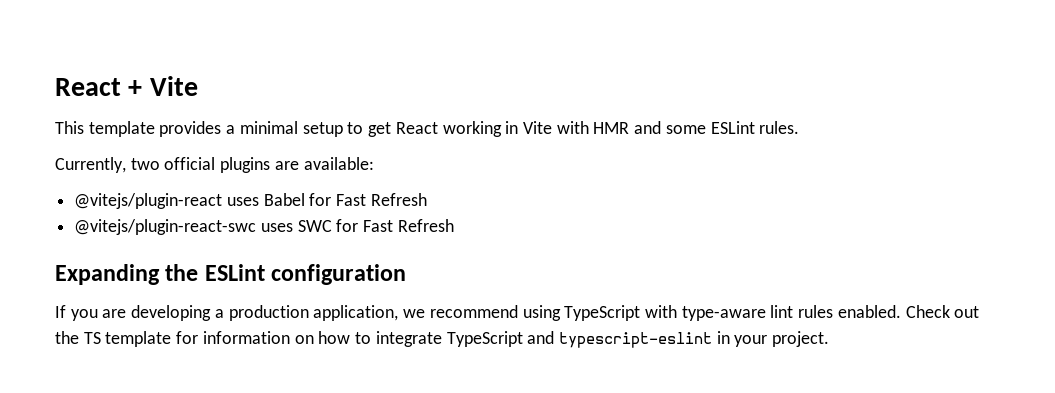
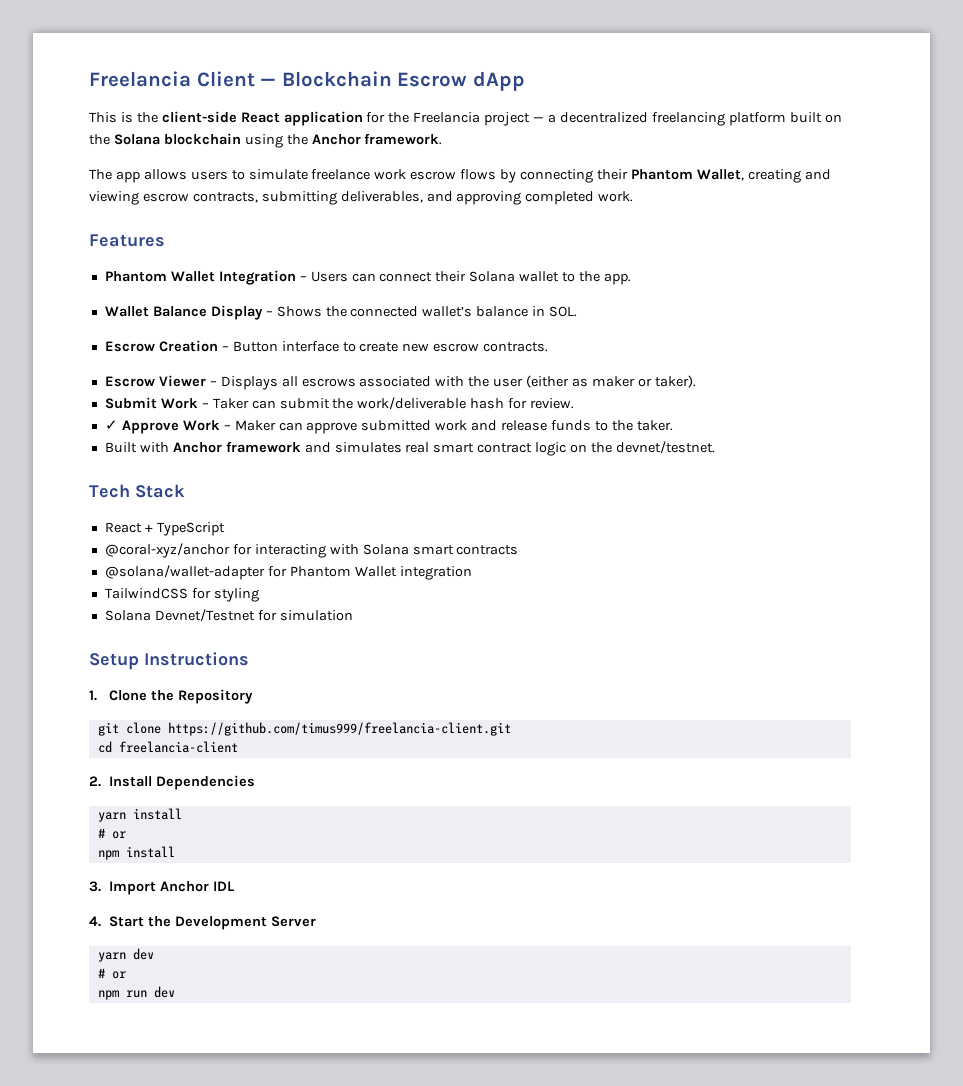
[55,76,198,96] [55,121,800,137] [55,157,374,173] [74,193,427,209] [74,219,454,235] [55,264,407,285] [55,305,980,321] [55,331,830,348] React + Vite // This template provides a minimal setup to get React working in Vite with HMR and some ESLint rules. // Currently, two official plugins are available: // @vitejs/plugin-react uses Babel for Fast Refresh // @vitejs/plugin-react-swc uses SWC for Fast Refresh // Expanding the ESLint configuration // If you are developing a production application, we recommend using TypeScript with type-aware lint rules enabled. Check out the TS template for information on how to integrate TypeScript and typescript-eslint in your project. -> [89,71,525,91] [89,111,842,126] [89,133,443,148] [89,169,831,183] [89,191,634,205] [89,234,165,247] [104,270,631,285] [104,305,578,320] [104,340,549,352] [104,375,696,390] [104,397,575,410] [104,420,673,434] [104,441,715,456] [89,484,185,498] [104,522,225,536] [104,543,519,558] [104,565,472,580] [104,588,259,602] [104,609,353,622] [89,652,249,670] [89,689,253,704] [97,722,511,736] [97,741,238,753] [89,775,256,790] [97,808,182,822] [97,828,126,839] [97,846,175,860] [89,881,234,895] [89,916,316,930] [97,948,154,962] [97,968,126,979] [97,986,175,1000] Freelancia Client — Blockchain Escrow dApp // This is the client-side React application for the Freelancia project — a decentralized freelancing platform built on the Solana blockchain using the Anchor framework. // The app allows users to simulate freelance work escrow flows by connecting their Phantom Wallet, creating and viewing escrow contracts, submitting deliverables, and approving completed work. // Features // Phantom Wallet Integration – Users can connect their Solana wallet to the app. // Wallet Balance Display – Shows the connected wallet’s balance in SOL. // Escrow Creation – Button interface to create new escrow contracts. // Escrow Viewer – Displays all escrows associated with the user (either as maker or taker). // Submit Work – Taker can submit the work/deliverable hash for review. // ✓ Approve Work – Maker can approve submitted work and release funds to the taker. // Built with Anchor framework and simulates real smart contract logic on the devnet/testnet. // Tech Stack // React + TypeScript // @coral-xyz/anchor for interacting with Solana smart contracts // @solana/wallet-adapter for Phantom Wallet integration // TailwindCSS for styling // Solana Devnet/Testnet for simulation // Setup Instructions // 1. Clone the Repository // git clone https://github.com/timus999/freelancia-client.git // cd freelancia-client // 2. Install Dependencies // yarn install // # or // npm install // 3. Import Anchor IDL // 4. Start the Development Server // yarn dev // # or // npm run dev

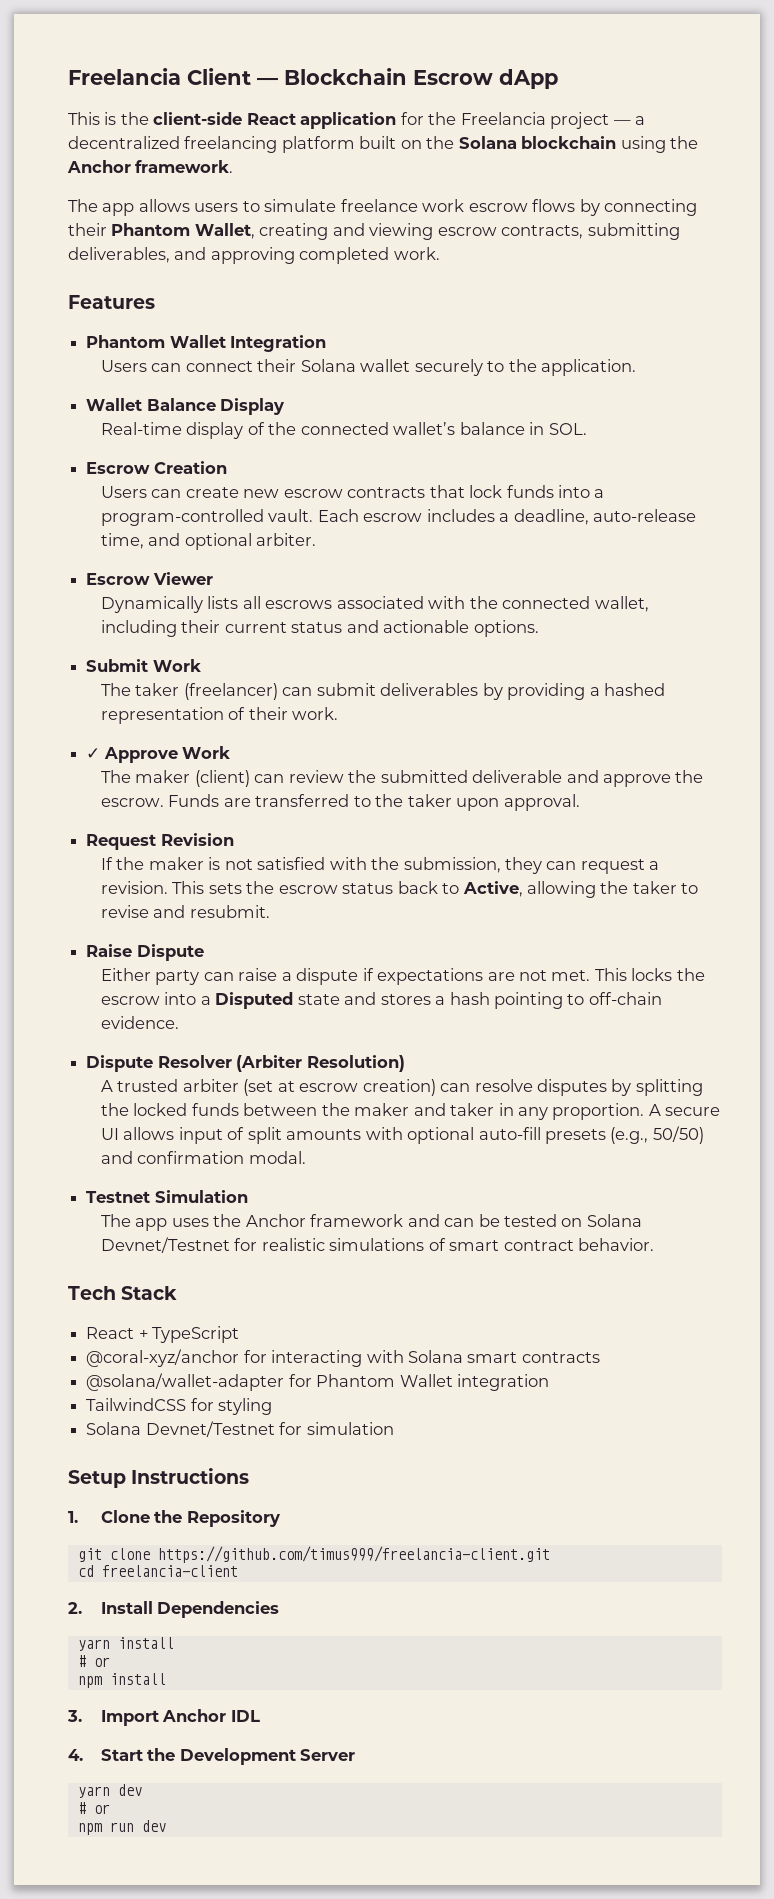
[299,276,307,281] – -> (327, 343) //
[562,271,631,285] to the app. -> [414,359,637,376] securely to the application.
[265,306,322,317] – Shows -> [100,422,265,439] // Real-time display of
[221,341,549,352] – Button interface to create new escrow contracts. -> [100,485,605,498] [100,509,697,526] [100,533,317,550] // Users can create new escrow contracts that lock funds into a program-controlled vault. Each escrow includes a deadline, auto-release time, and optional arbiter.
[209,376,278,390] – Displays -> [100,596,239,613] // Dynamically lists
[493,375,696,388] [104,397,575,410] [104,420,673,434] [104,441,715,456] user (either as maker or taker). // Submit Work – Taker can submit the work/deliverable hash for review. // ✓ Approve Work – Maker can approve submitted work and release funds to the taker. // Built with Anchor framework and simulates real smart contract logic on the devnet/testnet. -> [502,596,649,612] [100,620,539,637] [86,659,201,672] [100,683,666,700] [100,707,339,724] [86,746,231,763] [100,770,704,787] [100,794,580,811] [86,833,234,850] [100,857,660,874] [100,881,699,898] [100,905,270,918] [86,944,204,961] [100,968,705,985] [100,992,662,1009] [100,1016,179,1029] [86,1055,405,1072] [100,1079,703,1096] [100,1103,721,1120] [100,1126,704,1144] [100,1151,306,1164] [86,1190,248,1203] [100,1214,642,1231] [100,1237,655,1253] connected wallet, including their current status and actionable options. // Submit Work // The taker (freelancer) can submit deliverables by providing a hashed representation of their work. // ✓ Approve Work // The maker (client) can review the submitted deliverable and approve the escrow. Funds are transferred to the taker upon approval. // Request Revision // If the maker is not satisfied with the submission, they can request a revision. This sets the escrow status back to Active, allowing the taker to revise and resubmit. // Raise Dispute // Either party can raise a dispute if expectations are not met. This locks the escrow into a Disputed state and stores a hash pointing to off-chain evidence. // Dispute Resolver (Arbiter Resolution) // A trusted arbiter (set at escrow creation) can resolve disputes by splitting the locked funds between the maker and taker in any proportion. A secure UI allows input of split amounts with optional auto-fill presets (e.g., 50/50) and confirmation modal. // Testnet Simulation // The app uses the Anchor framework and can be tested on Solana Devnet/Testnet for realistic simulations of smart contract behavior.

